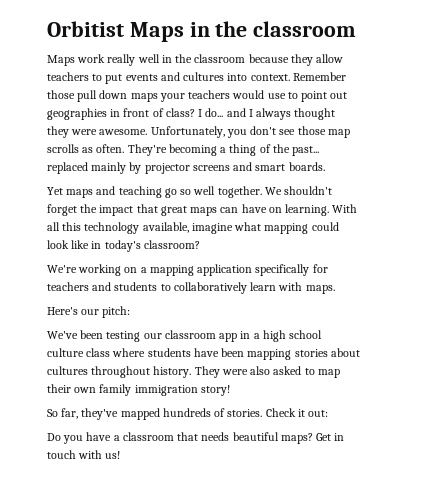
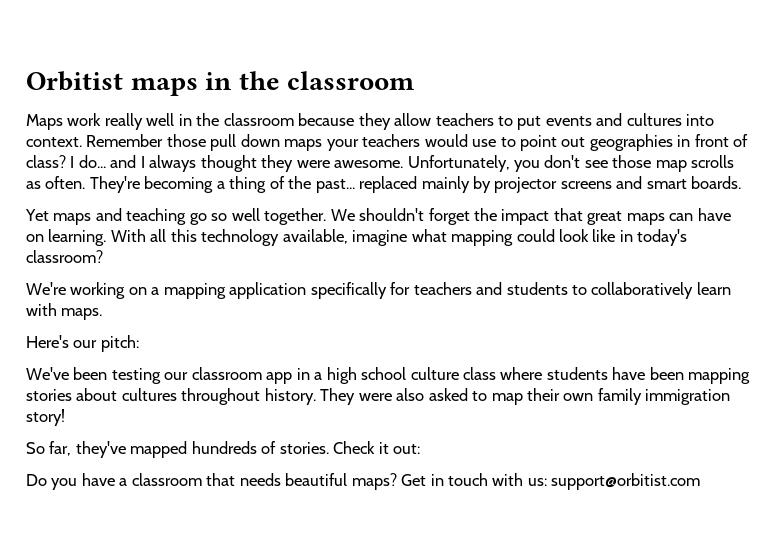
[129,22,184,42] Maps -> [130,78,198,96] maps
[105,451,121,459] us! -> [527,473,701,490] us: support@orbitist.com

